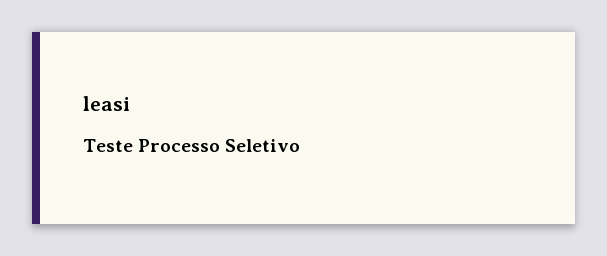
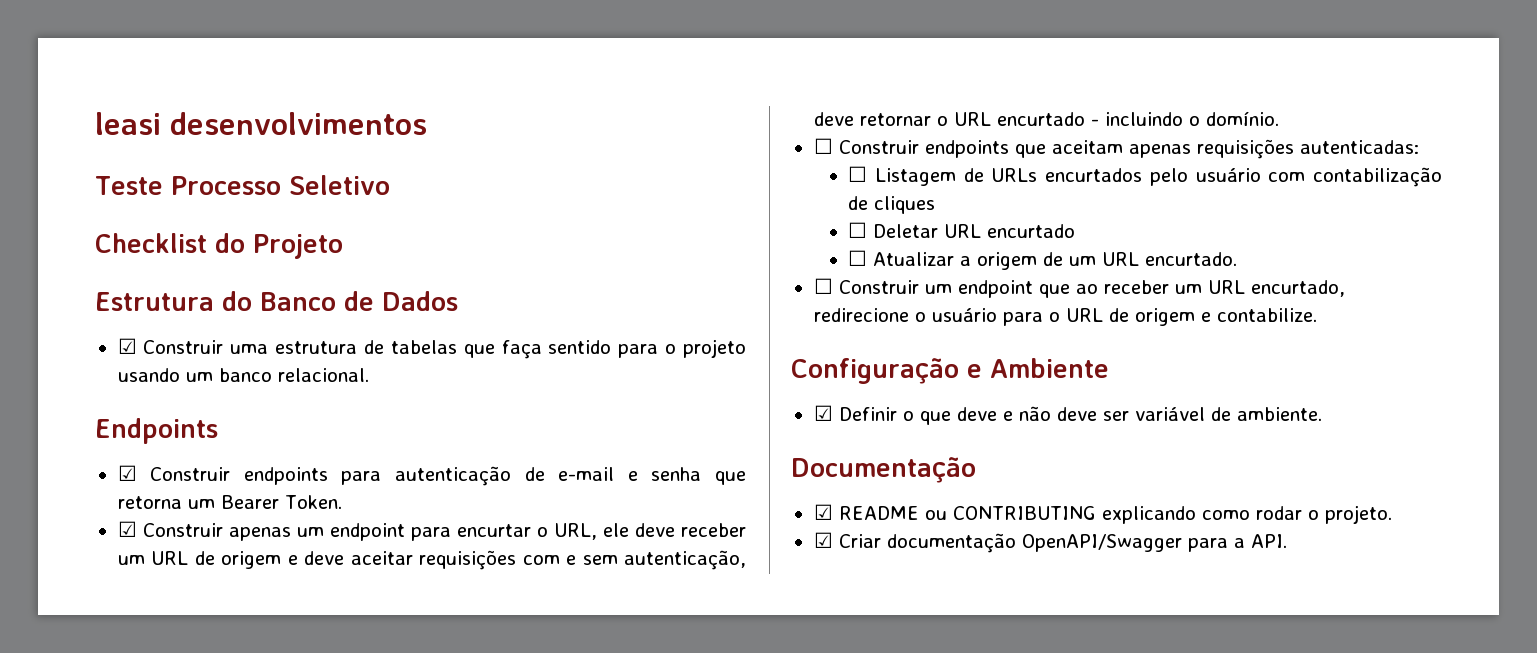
(130, 103) none -> [170,112,427,135] desenvolvimentos
(301, 145) none -> [95,233,343,259] [95,291,458,311] [117,338,747,359] [117,368,369,382] [95,418,218,444] [117,465,747,486] [117,495,342,509] [117,521,746,541] [117,550,746,570] [813,111,1279,126] [813,138,1419,159] [848,166,1442,187] [848,196,936,214] [848,222,1076,238] [848,250,1238,270] [813,278,1345,298] [813,308,1317,326] [791,358,1109,384] [813,405,1322,425] [791,457,976,483] [813,504,1392,524] [813,532,1287,553] // Checklist do Projeto // Estrutura do Banco de Dados // ☑ Construir uma estrutura de tabelas que faça sentido para o projeto usando um banco relacional. // Endpoints // ☑ Construir endpoints para autenticação de e-mail e senha que retorna um Bearer Token. // ☑ Construir apenas um endpoint para encurtar o URL, ele deve receber um URL de origem e deve aceitar requisições com e sem autenticação, deve retornar o URL encurtado - incluindo o domínio. // ☐ Construir endpoints que aceitam apenas requisições autenticadas: // ☐ Listagem de URLs encurtados pelo usuário com contabilização de cliques // ☐ Deletar URL encurtado // ☐ Atualizar a origem de um URL encurtado. // ☐ Construir um endpoint que ao receber um URL encurtado, redirecione o usuário para o URL de origem e contabilize. // Configuração e Ambiente // ☑ Definir o que deve e não deve ser variável de ambiente. // Documentação // ☑ README ou CONTRIBUTING explicando como rodar o projeto. // ☑ Criar documentação OpenAPI/Swagger para a API.

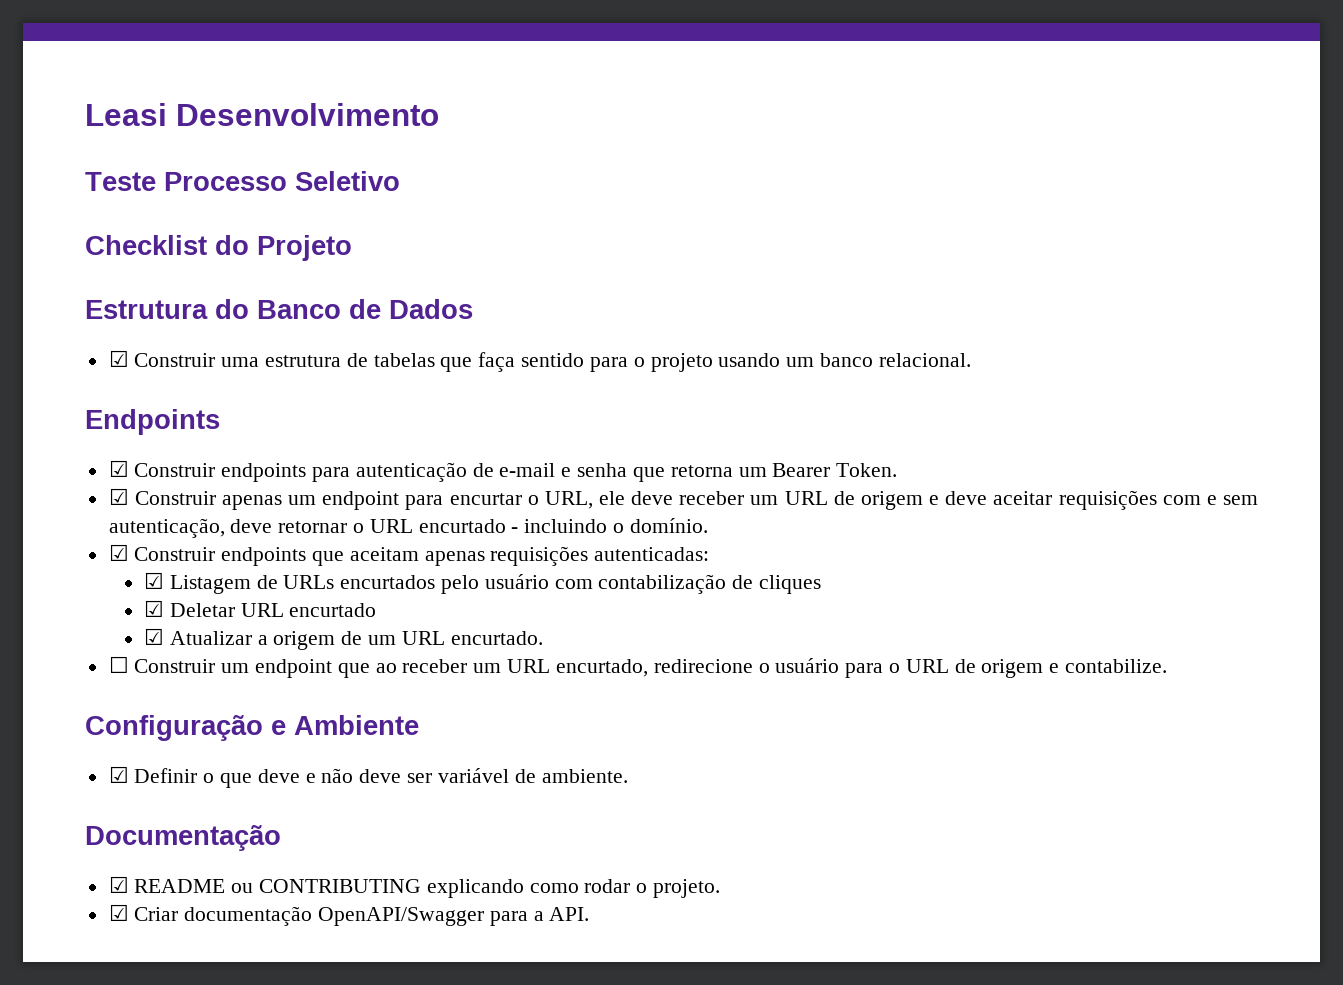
[95,112,427,135] leasi desenvolvimentos -> [85,103,439,126] Leasi Desenvolvimento
[813,138,833,154] ☐ -> [108,544,129,561] ☑
[848,166,868,182] ☐ -> [143,572,164,589] ☑
[848,222,868,238] ☐ -> [143,600,164,617] ☑
[848,250,868,266] ☐ -> [143,628,164,645] ☑

